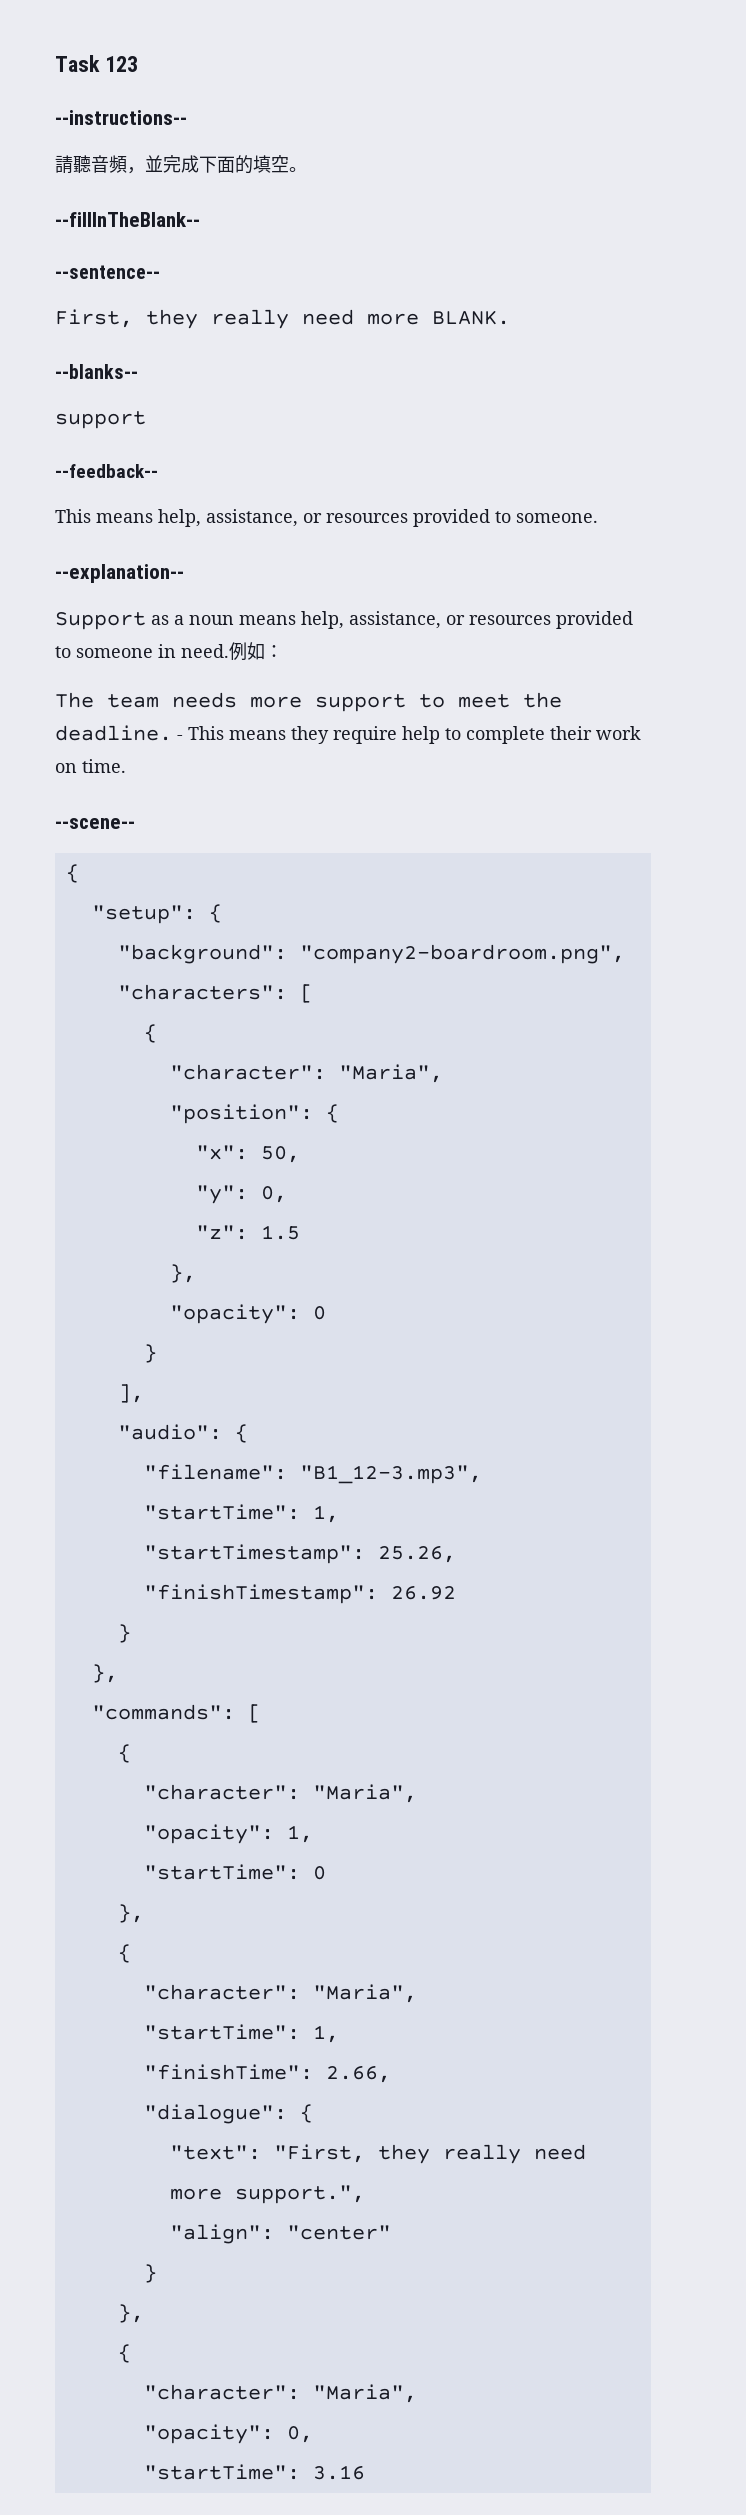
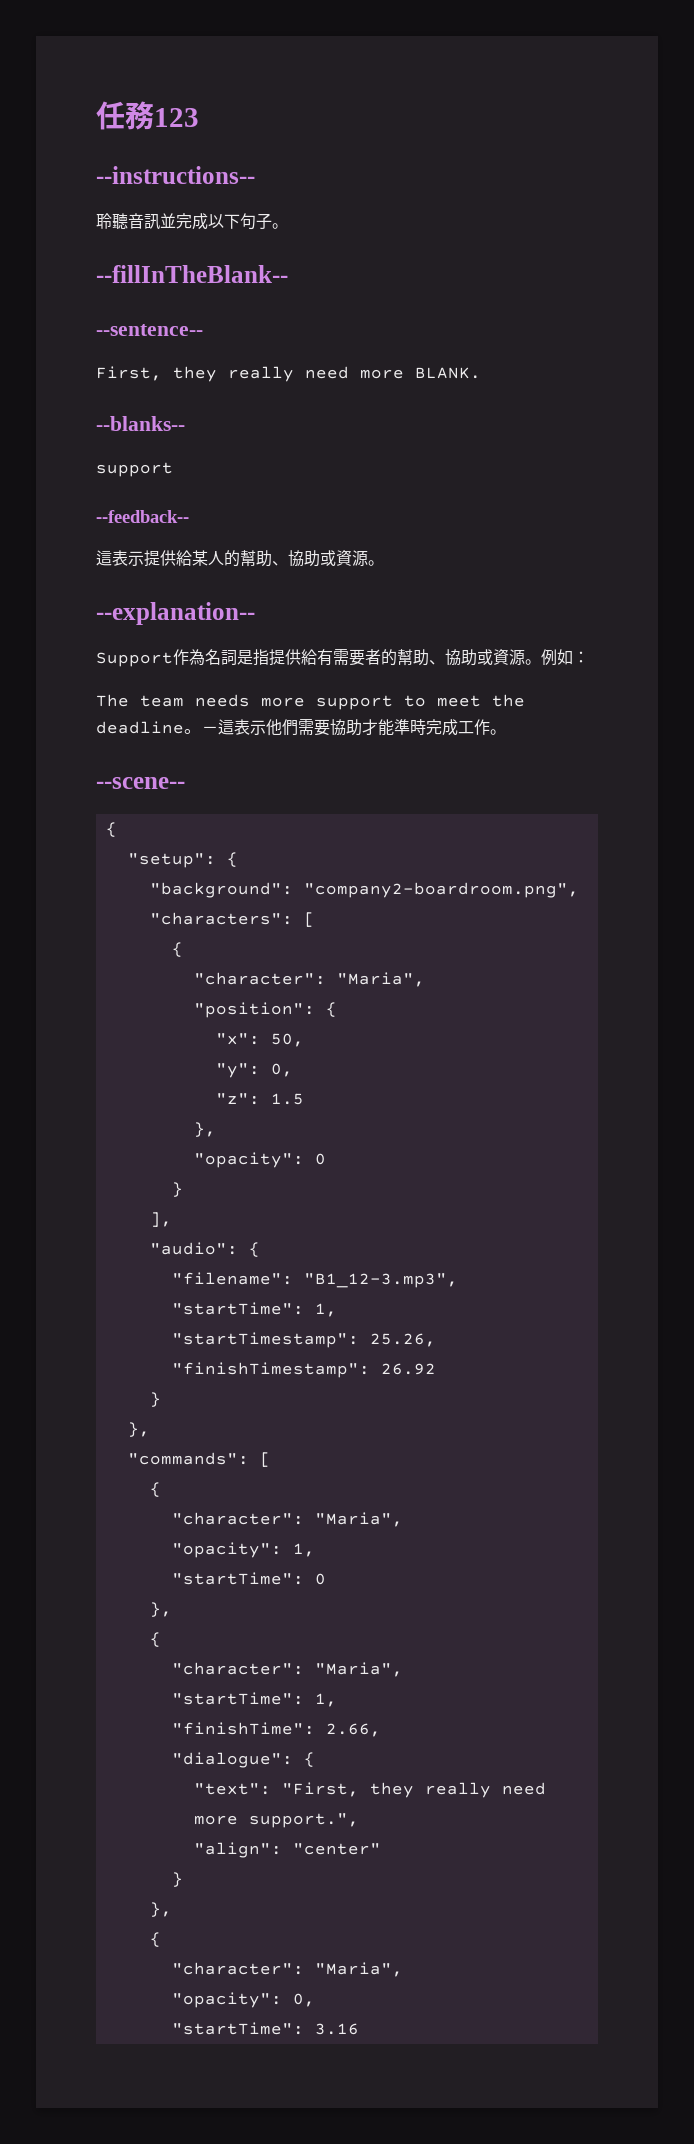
[55,55,100,72] Task -> [96,101,154,130] 任務
[55,155,289,174] 請聽音頻，並完成下面的填空 -> [96,213,272,230] 聆聽音訊並完成以下句子
[55,509,598,527] [55,564,184,583] [55,611,633,630] [55,644,229,658] This means help, assistance, or resources provided to someone. // --explanation-- // Support as a noun means help, assistance, or resources provided to someone in need. -> [96,550,384,567] [96,602,255,625] [96,649,541,667] 這表示提供給某人的幫助、協助或資源。 // --explanation-- // Support作為名詞是指提供給有需要者的幫助、協助或資源。
[55,725,641,744] [55,759,126,773] deadline. - This means they require help to complete their work on time. -> [96,719,506,736] deadline。－這表示他們需要協助才能準時完成工作。

